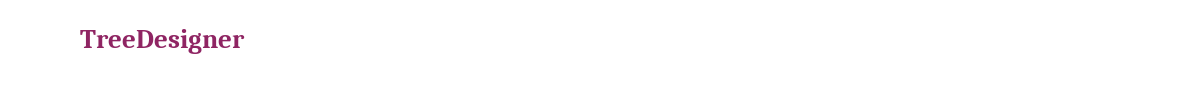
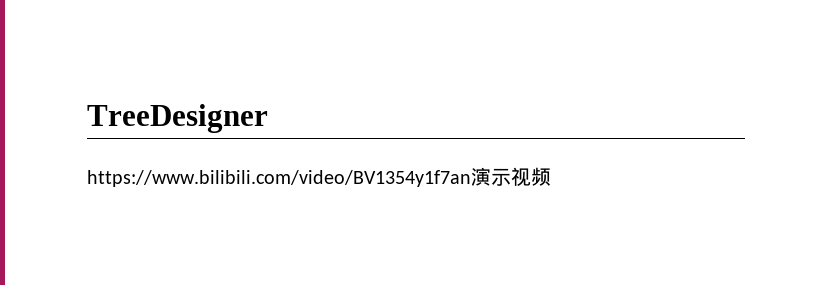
(245, 41) none -> [87,167,551,187] // https://www.bilibili.com/video/BV1354y1f7an演示视频

